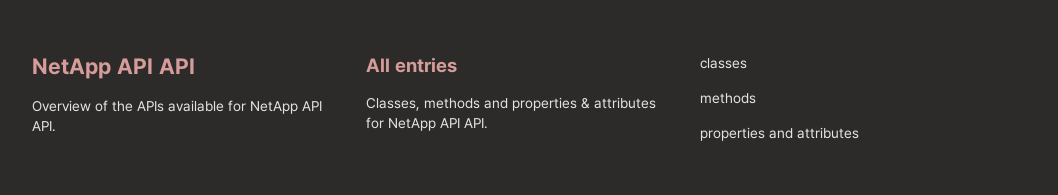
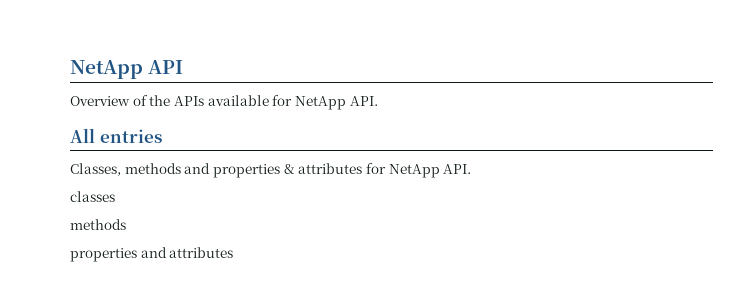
[32,58,195,79] NetApp API API -> [70,60,184,79] NetApp API
[302,101,322,111] API -> (346, 103) none
[440,118,460,128] API -> (440, 171) none

